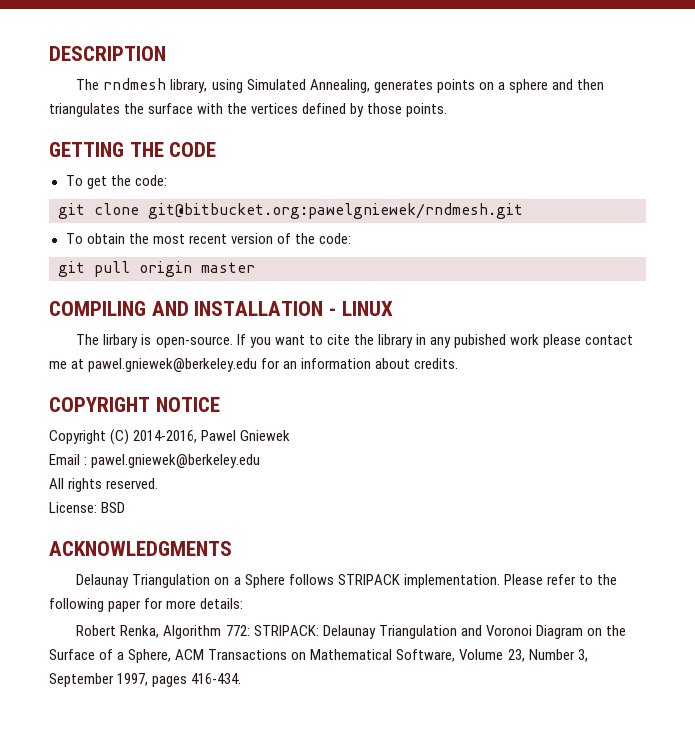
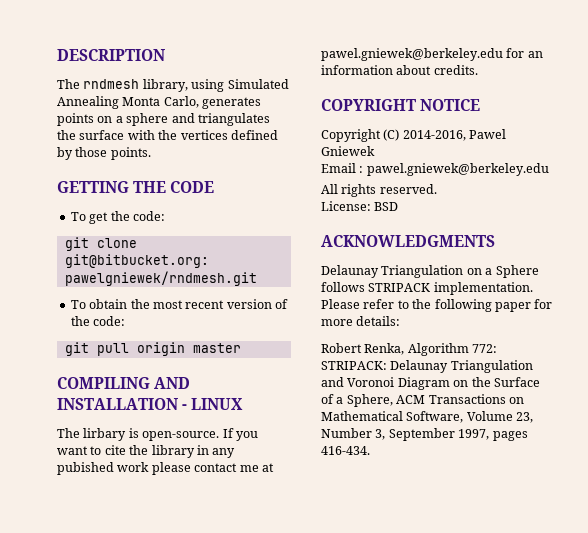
[309,79,370,93] Annealing, -> [57,96,199,109] Annealing Monta Carlo,
[576,79,604,90] then -> (195, 118) none

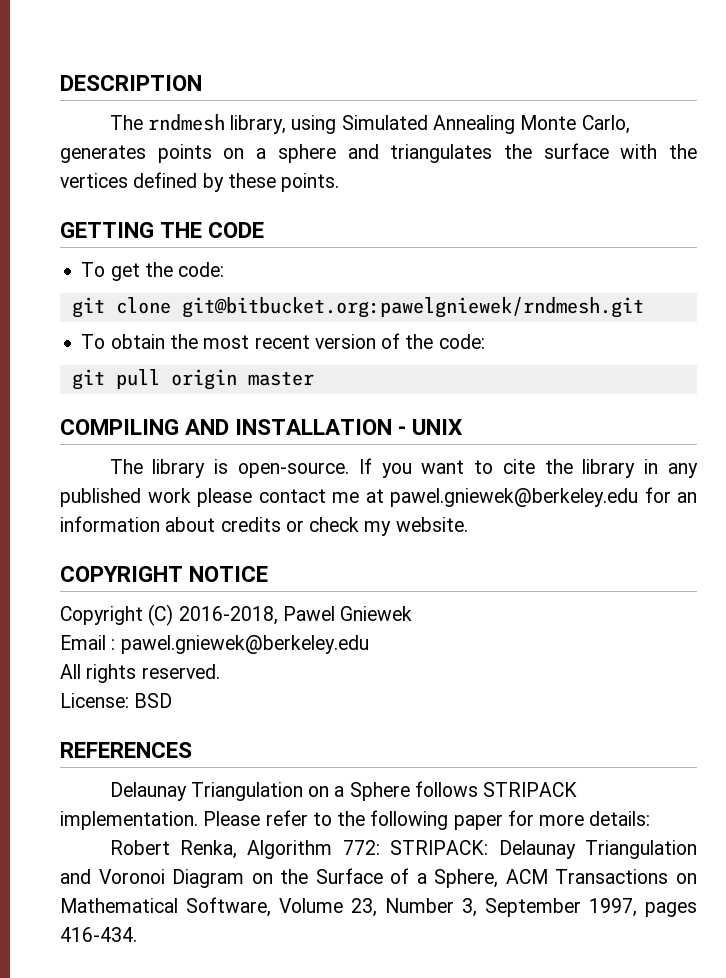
[122,97,161,106] Monta -> [520,115,577,130] Monte
[75,147,108,157] those -> [227,173,276,188] these
[191,398,244,410] [57,428,127,441] LINUX // The lirbary -> [412,419,464,435] [109,459,206,478] UNIX // The library
[57,462,114,475] pubished -> [60,488,141,507] published
[433,65,478,75] credits. -> [220,517,468,536] credits or check my website.
[402,130,466,141] 2014-2016, -> [178,606,278,625] 2016-2018,
[321,235,495,247] ACKNOWLEDGMENTS -> [60,742,192,758] REFERENCES

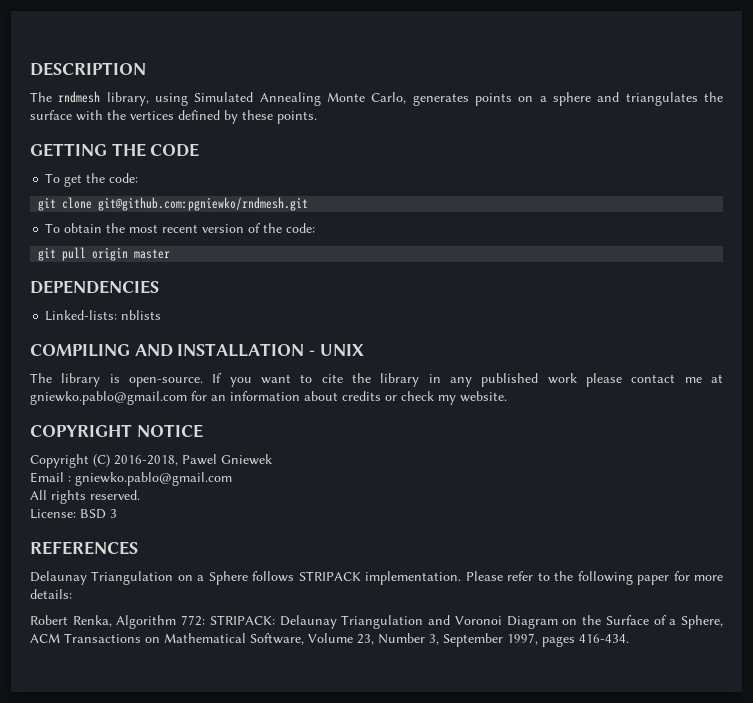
[181,297,644,318] git@bitbucket.org:pawelgniewek/rndmesh.git -> [98,197,309,211] git@github.com:pgniewko/rndmesh.git
(314, 378) none -> [30,280,159,294] [45,310,162,321] // DEPENDENCIES // Linked-lists: nblists
[390,488,638,507] pawel.gniewek@berkeley.edu -> [30,391,187,405] gniewko.pablo@gmail.com
[120,635,369,654] pawel.gniewek@berkeley.edu -> [75,472,232,486] gniewko.pablo@gmail.com
(173, 700) none -> [110,509,117,518] 3

